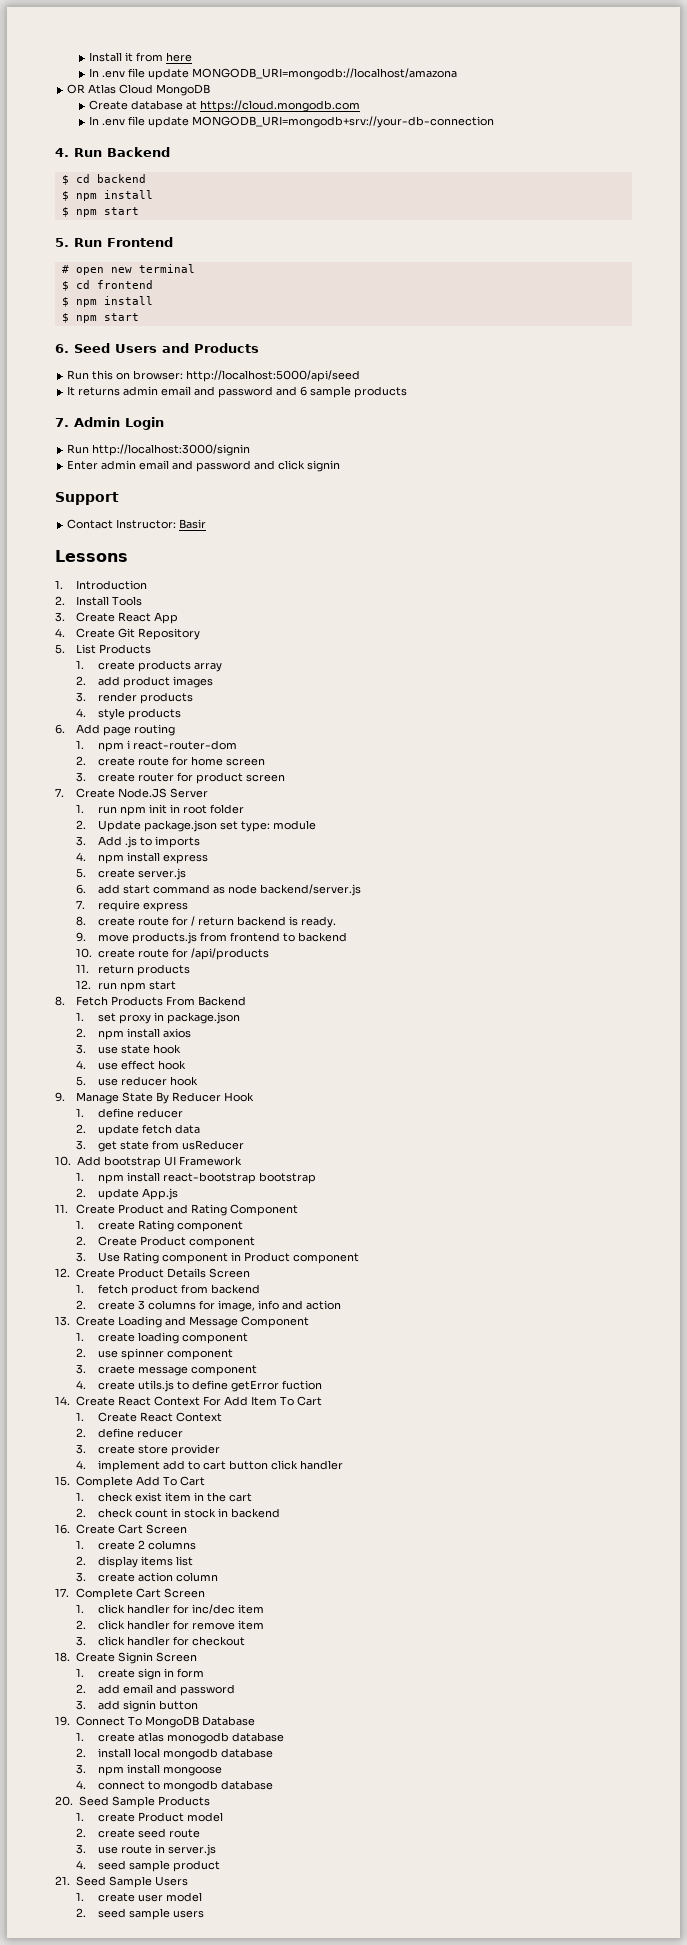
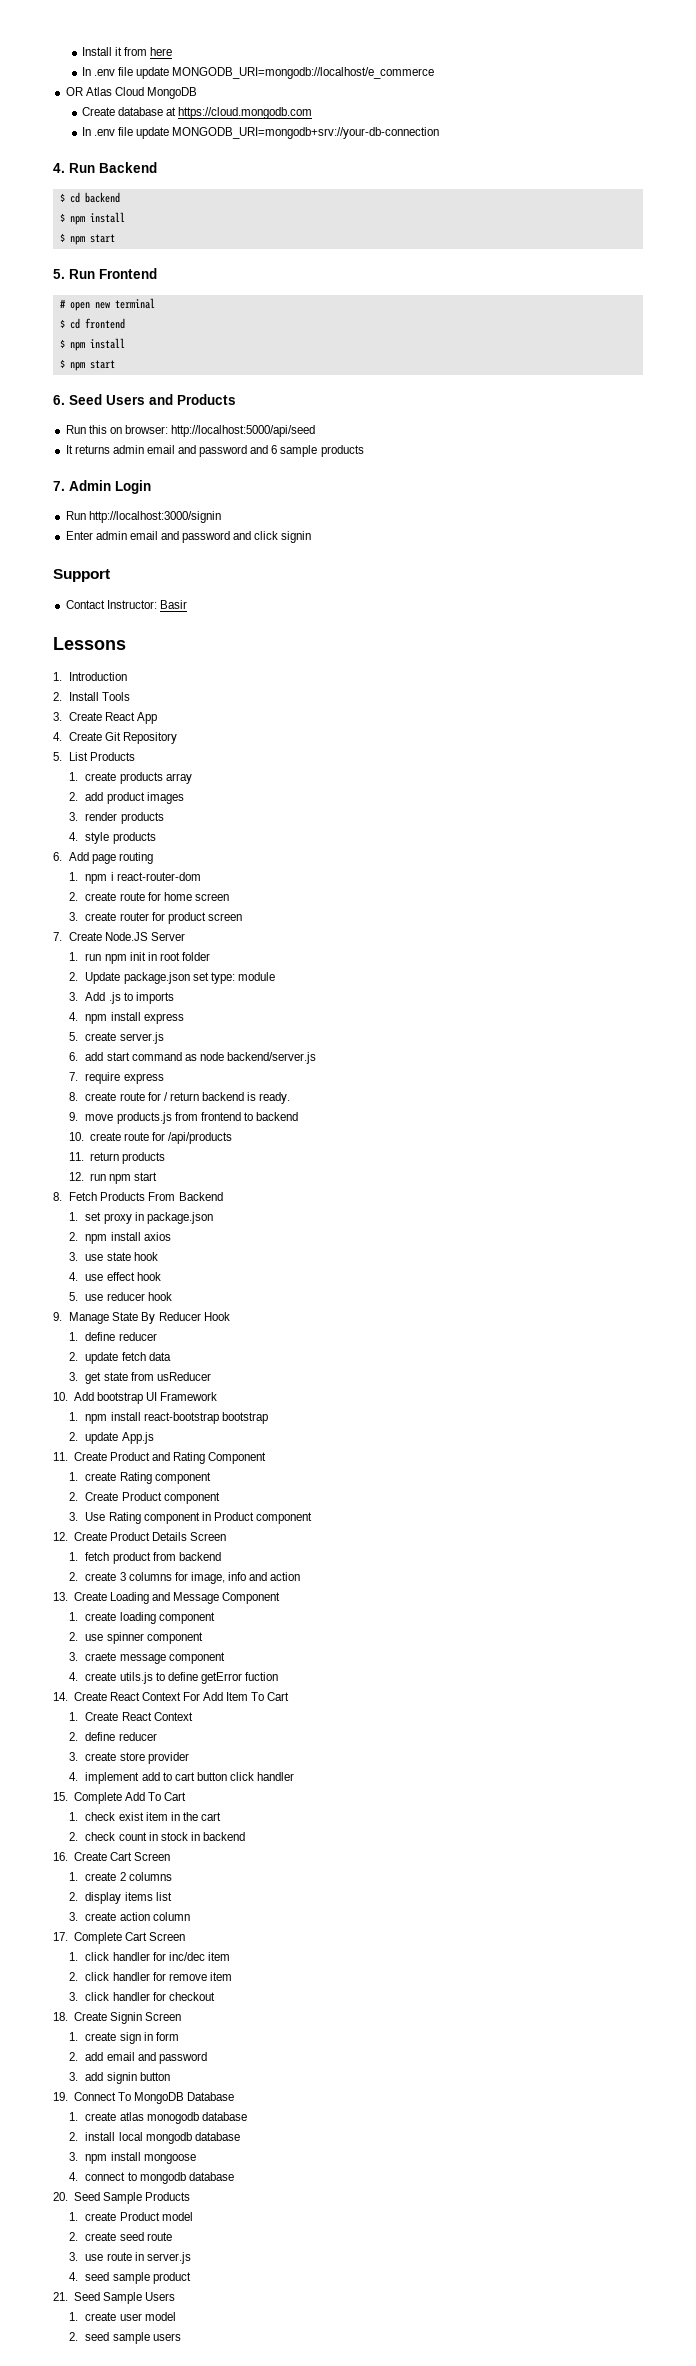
[191,68,457,80] MONGODB_URI=mongodb://localhost/amazona -> [172,67,435,79] MONGODB_URI=mongodb://localhost/e_commerce

